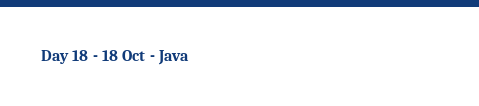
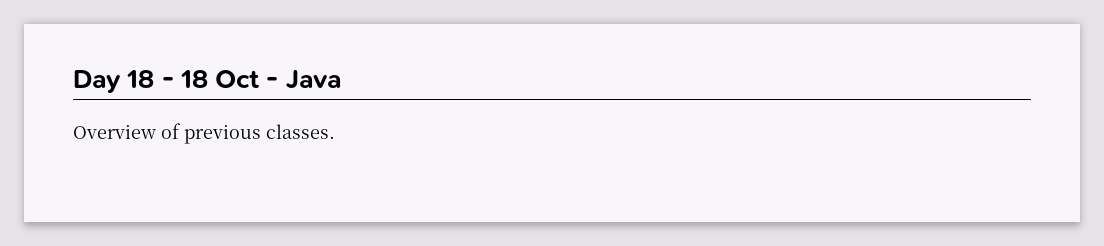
(189, 57) none -> [73,123,335,144] // Overview of previous classes.

